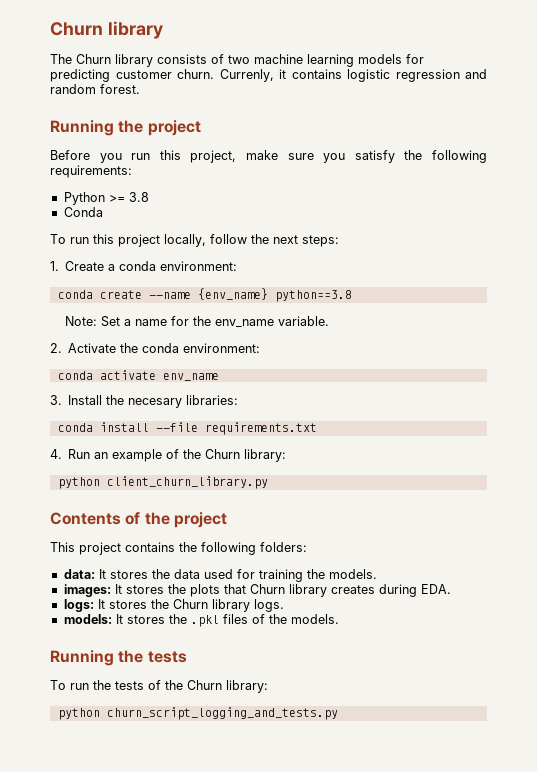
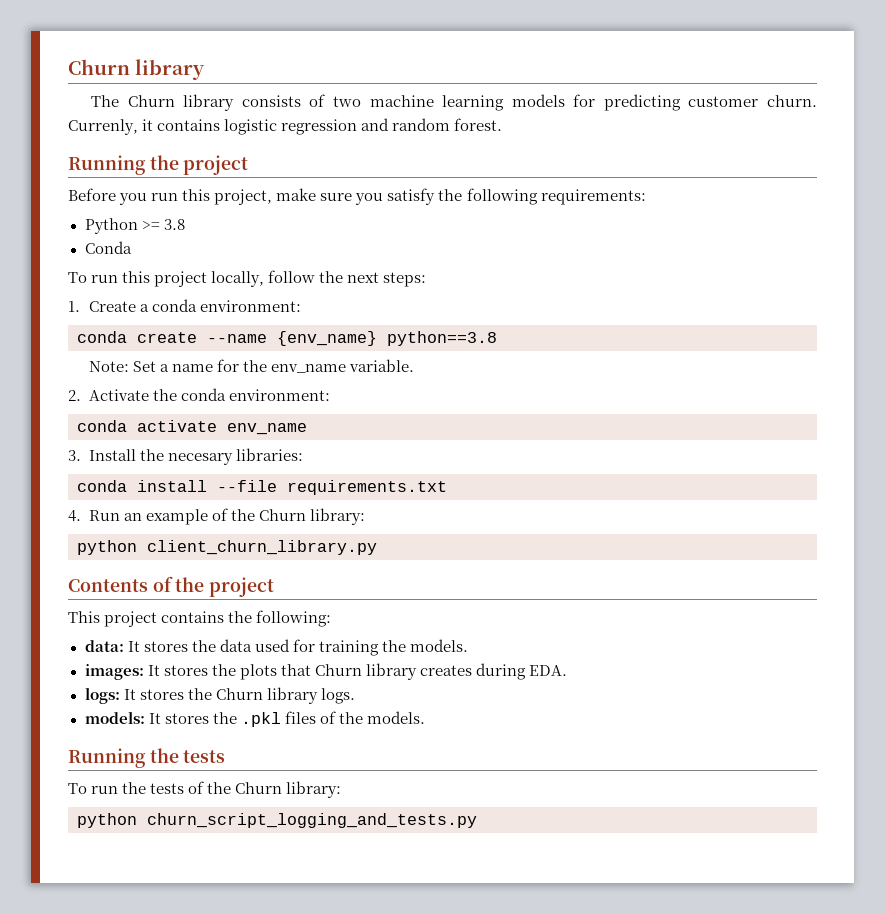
[201,542,307,555] following folders: -> [256,610,332,627] following:

